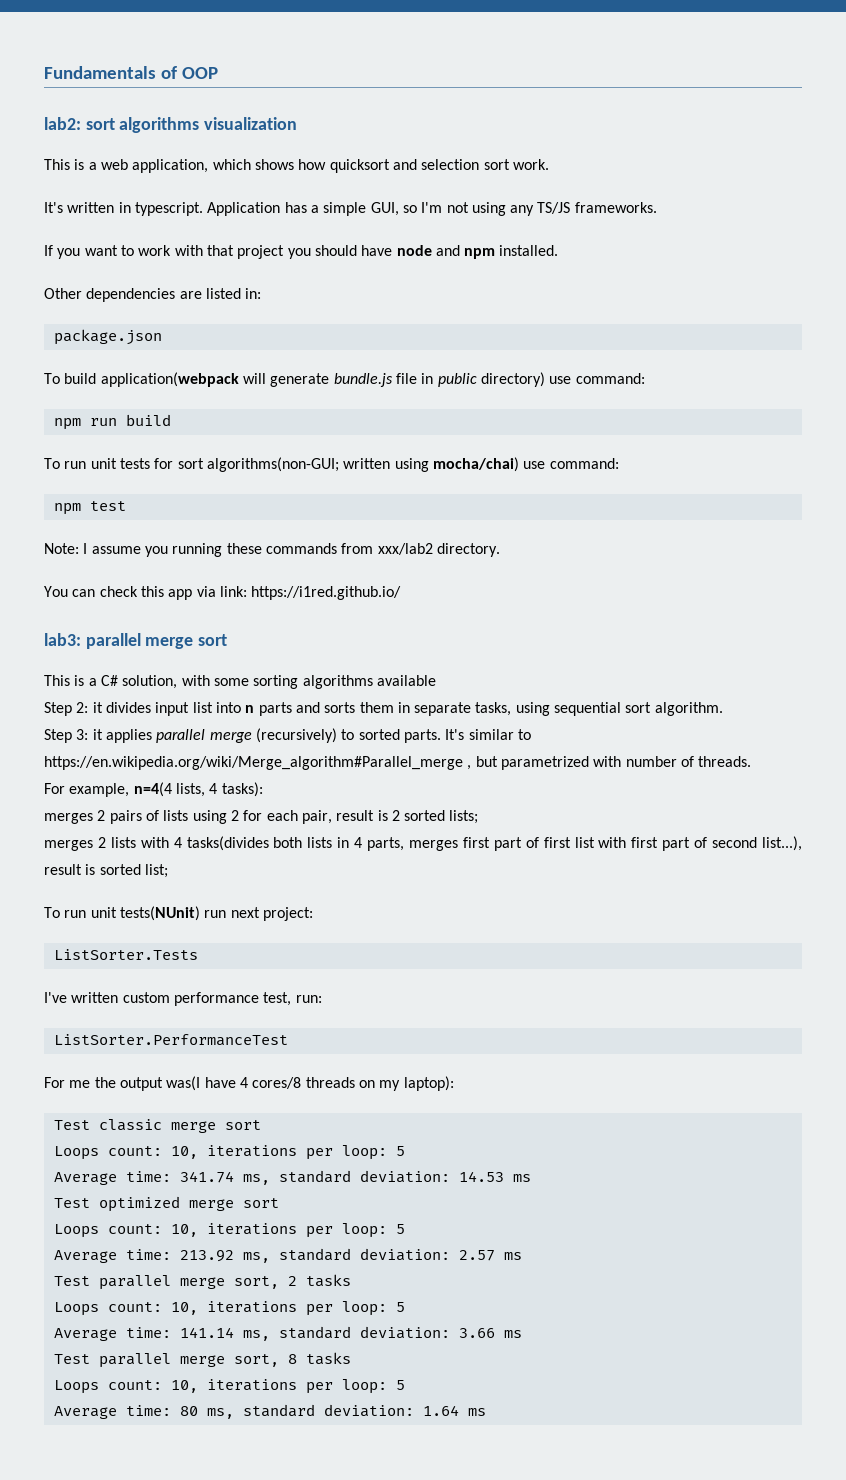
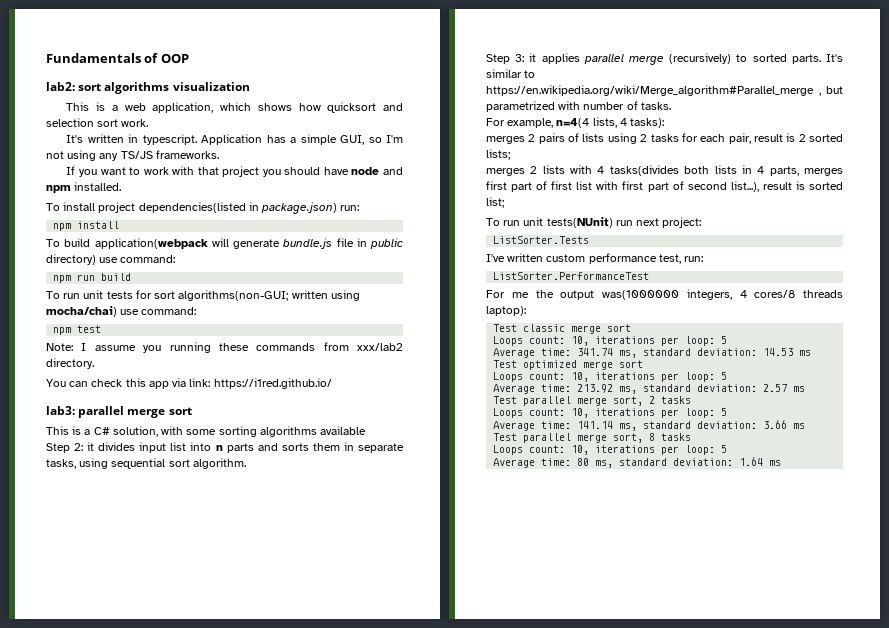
[44,288,262,302] [53,329,162,345] Other dependencies are listed in: // package.json -> [46,202,360,214] [53,221,120,231] To install project dependencies(listed in package.json) run: // npm install
[698,756,752,767] threads. -> [640,102,671,110] tasks.
(239, 815) none -> [650,134,679,142] tasks
[166,1076,236,1091] was(I have -> [602,289,732,300] was(1000000 integers,
[358,1080,401,1091] on my -> (843, 294) none

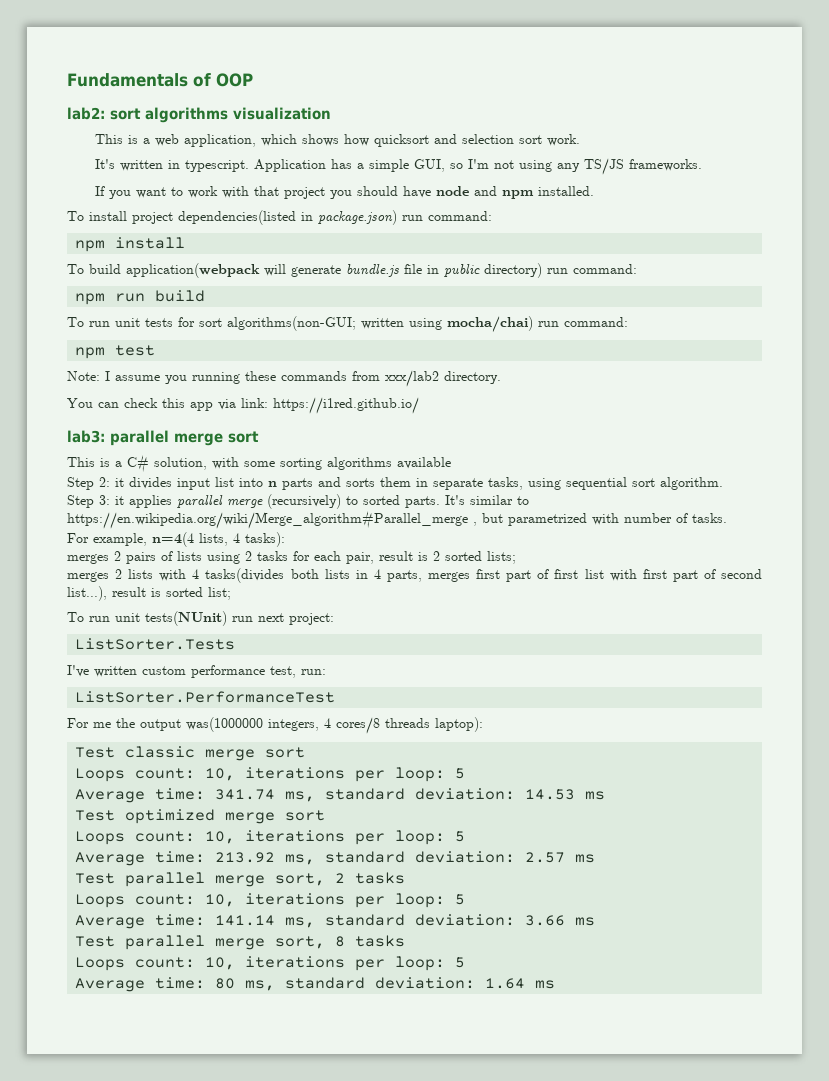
[340,205,360,211] run: -> [402,211,492,221] run command:
[99,257,119,263] use -> [547,268,568,274] run
[120,309,140,315] use -> [538,321,559,327] run

